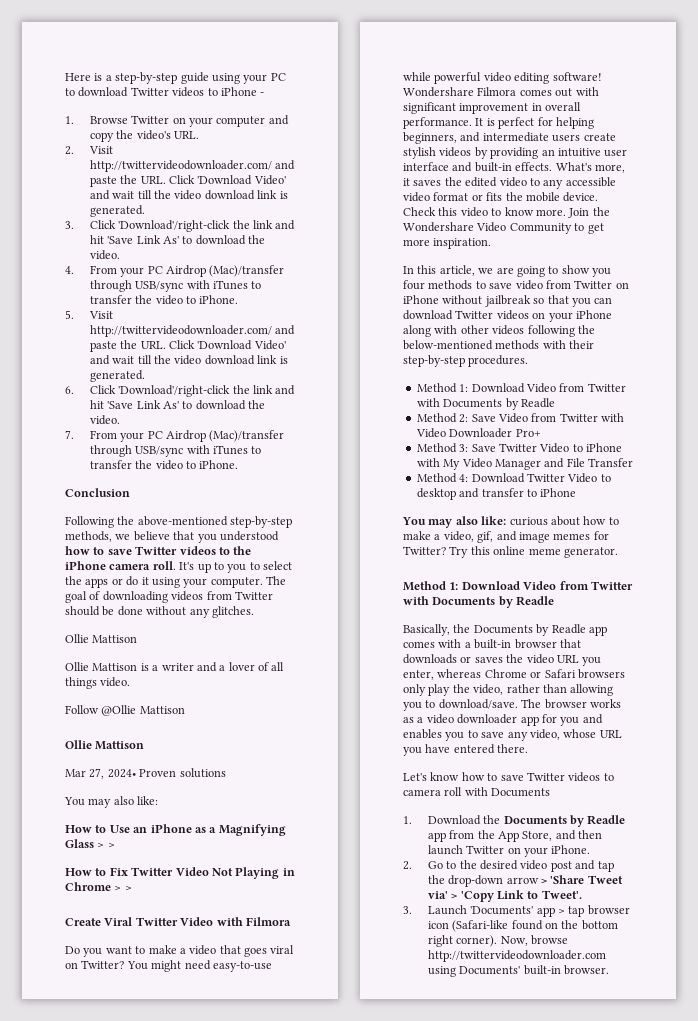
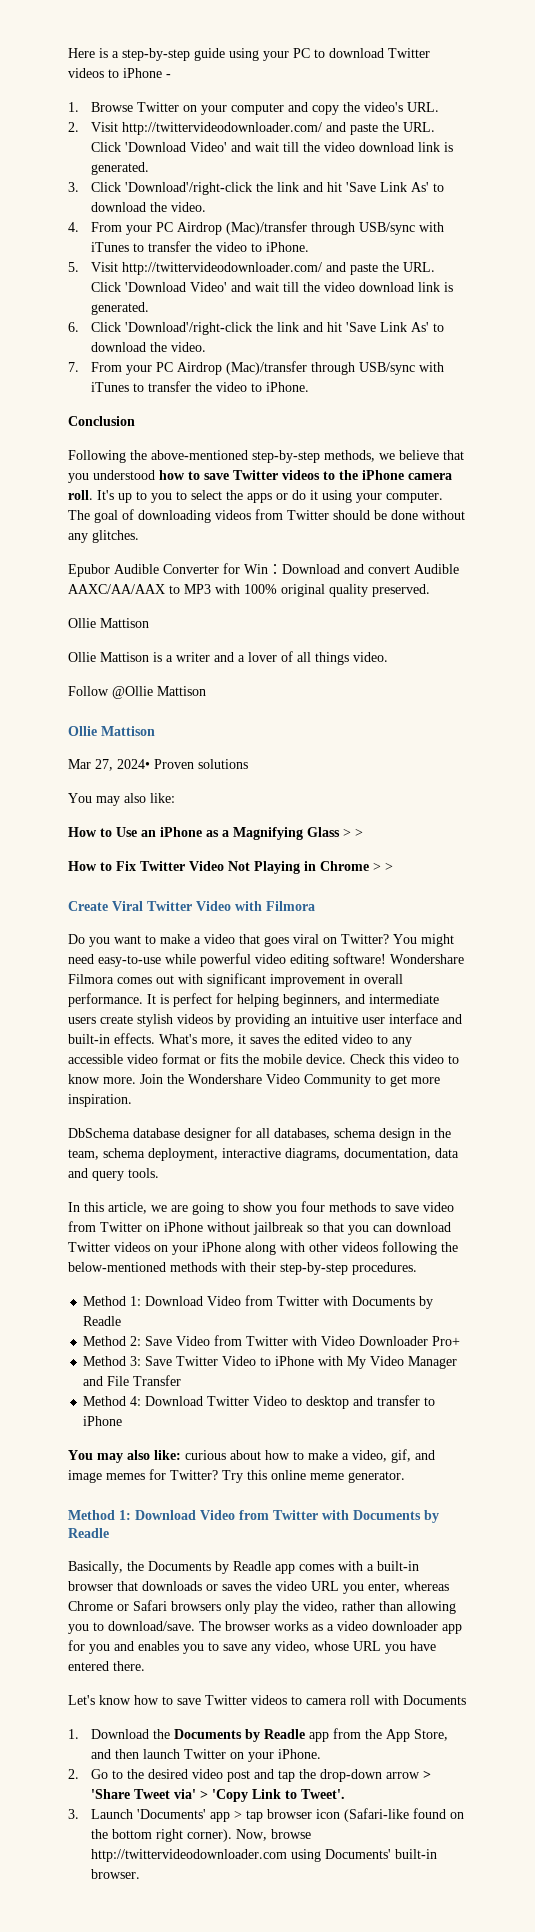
(254, 612) none -> [68,563,459,577] [68,584,430,597] // Epubor Audible Converter for Win：Download and convert Audible AAXC/AA/AAX to MP3 with 100% original quality preserved.
(492, 243) none -> [68,1127,451,1141] [68,1148,459,1161] [68,1168,159,1181] // DbSchema database designer for all databases, schema design in the team, schema deployment, interactive diagrams, documentation, data and query tools.

